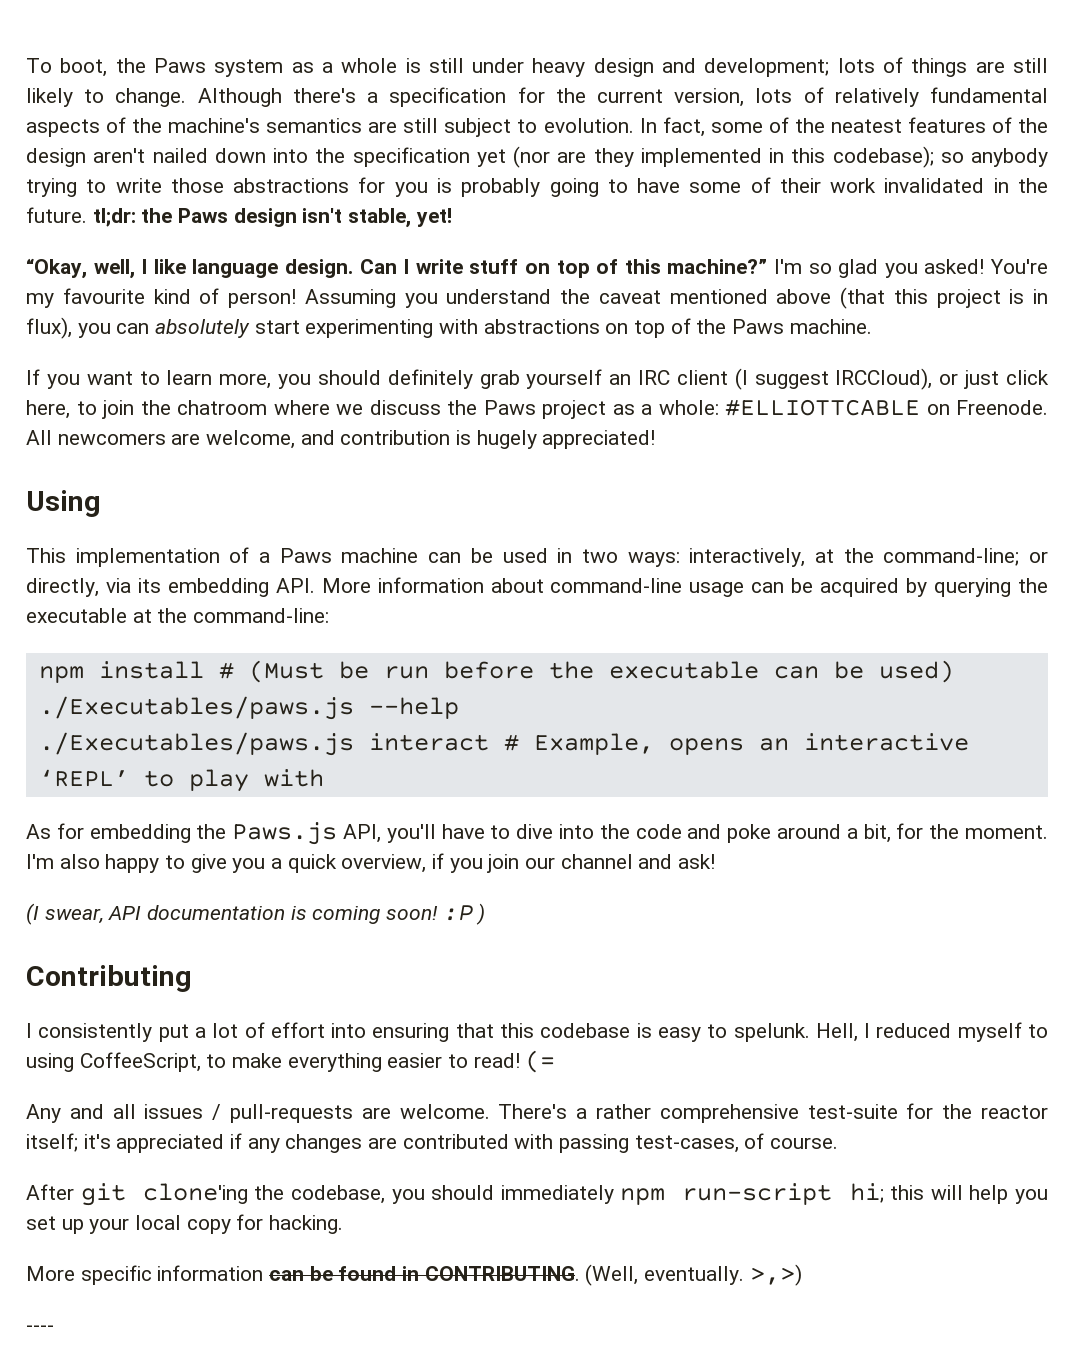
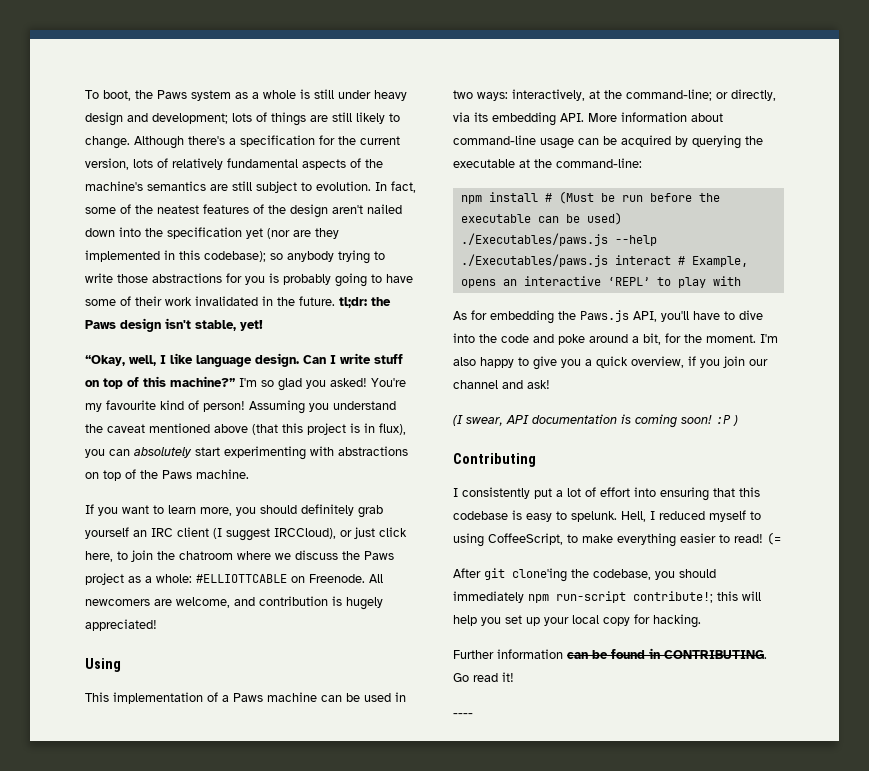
[26,1103,1048,1123] [26,1133,839,1153] // Any and all issues / pull-requests are welcome. There's a rather comprehensive test-suite for the reactor itself; it's appreciated if any changes are contributed with passing test-cases, of course. -> (781, 538) none
[849,1183,884,1203] hi; -> [633,591,713,603] contribute!;
[26,1265,152,1285] More specific -> [453,650,494,659] Further
[585,1264,802,1286] (Well, eventually. >,>) -> [453,672,514,682] Go read it!

